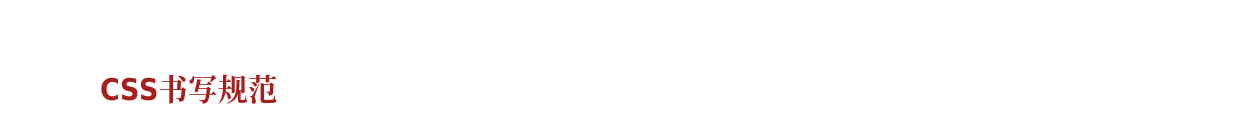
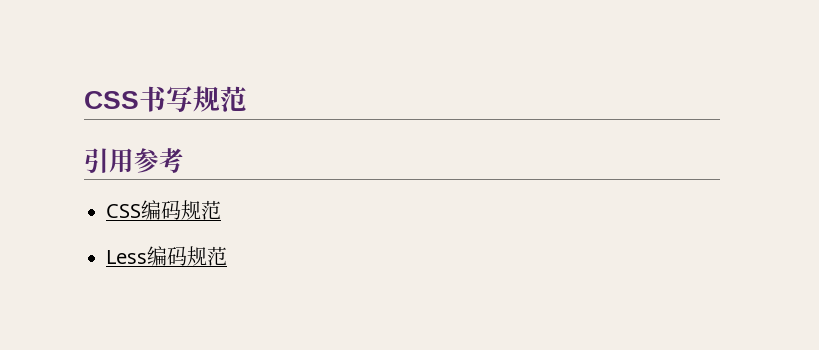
(278, 89) none -> [84,148,184,173] [106,200,221,220] [106,246,227,266] // 引用参考 // CSS编码规范 // Less编码规范

